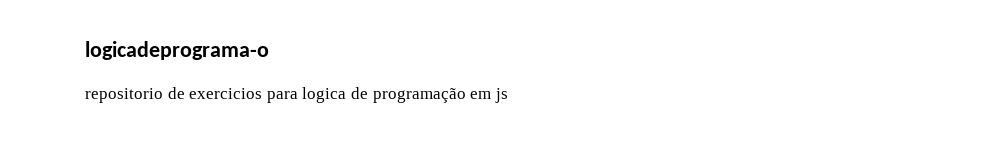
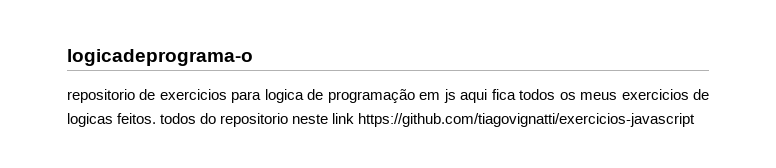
(508, 95) none -> [460,89,709,103] [67,113,696,127] aqui fica todos os meus exercicios de logicas feitos. todos do repositorio neste link https://github.com/tiagovignatti/exercicios-javascript

